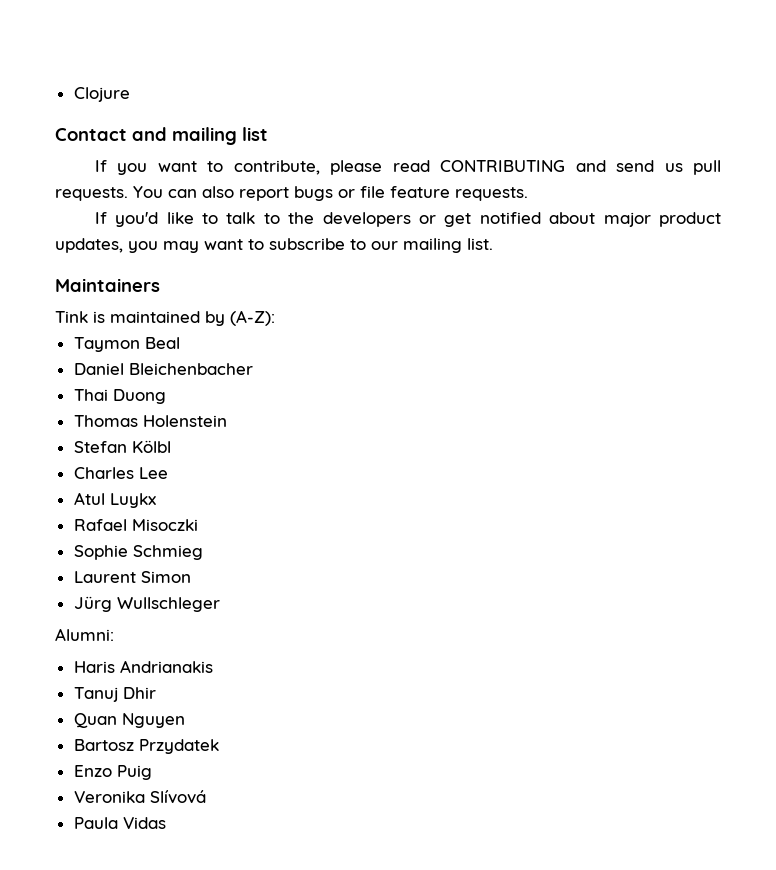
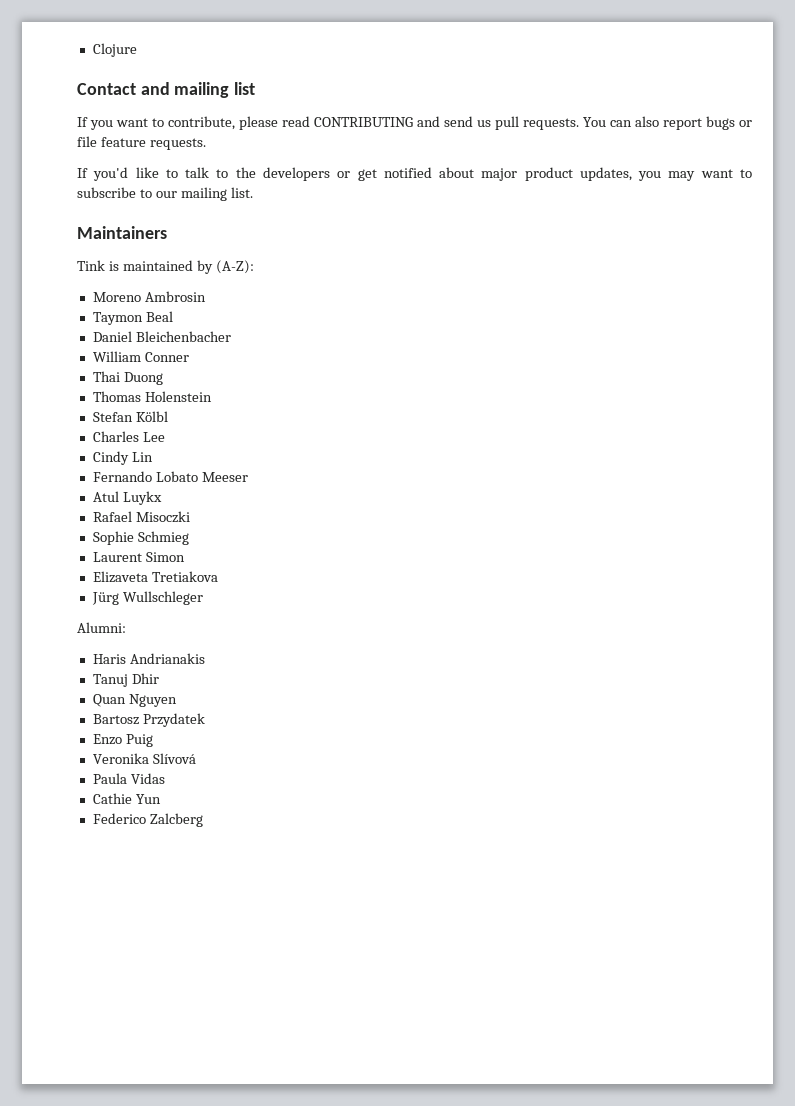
(275, 318) none -> [92,291,206,302] // Moreno Ambrosin
(253, 369) none -> [92,351,189,362] // William Conner
(168, 473) none -> [92,451,153,465] [92,471,248,482] // Cindy Lin // Fernando Lobato Meeser
(191, 577) none -> [92,571,218,583] // Elizaveta Tretiakova
(166, 823) none -> [92,793,161,804] [92,813,203,827] // Cathie Yun // Federico Zalcberg

